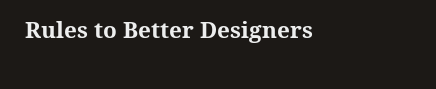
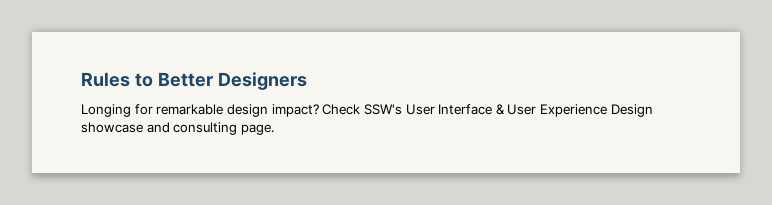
(314, 32) none -> [81,104,653,117] [81,122,274,135] // Longing for remarkable design impact? Check SSW's User Interface & User Experience Design showcase and consulting page.

